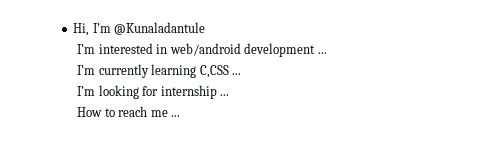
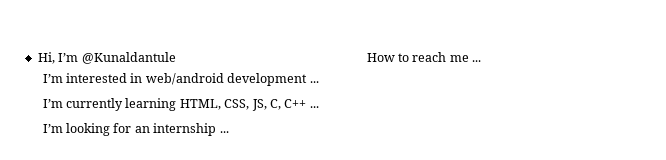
[114,22,206,35] @Kunaladantule -> [81,52,176,64] @Kunaldantule
[199,65,229,78] C,CSS -> [179,99,307,111] HTML, CSS, JS, C, C++
(159, 91) none -> [134,126,150,133] an

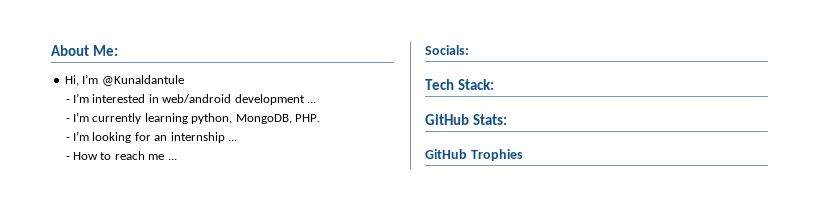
(37, 58) none -> [51,45,118,56] About Me: //
(176, 58) none -> [65,99,70,103] -
(319, 82) none -> [65,118,70,122] -
[179,99,319,111] HTML, CSS, JS, C, C++ ... // -> [191,113,320,124] [65,137,70,141] python, MongoDB, PHP. // -
(229, 132) none -> [65,156,70,160] -
(482, 61) none -> [425,45,469,55] [425,79,494,90] [425,114,507,125] [425,149,523,161] // Socials: // Tech Stack: // GitHub Stats: // GitHub Trophies

